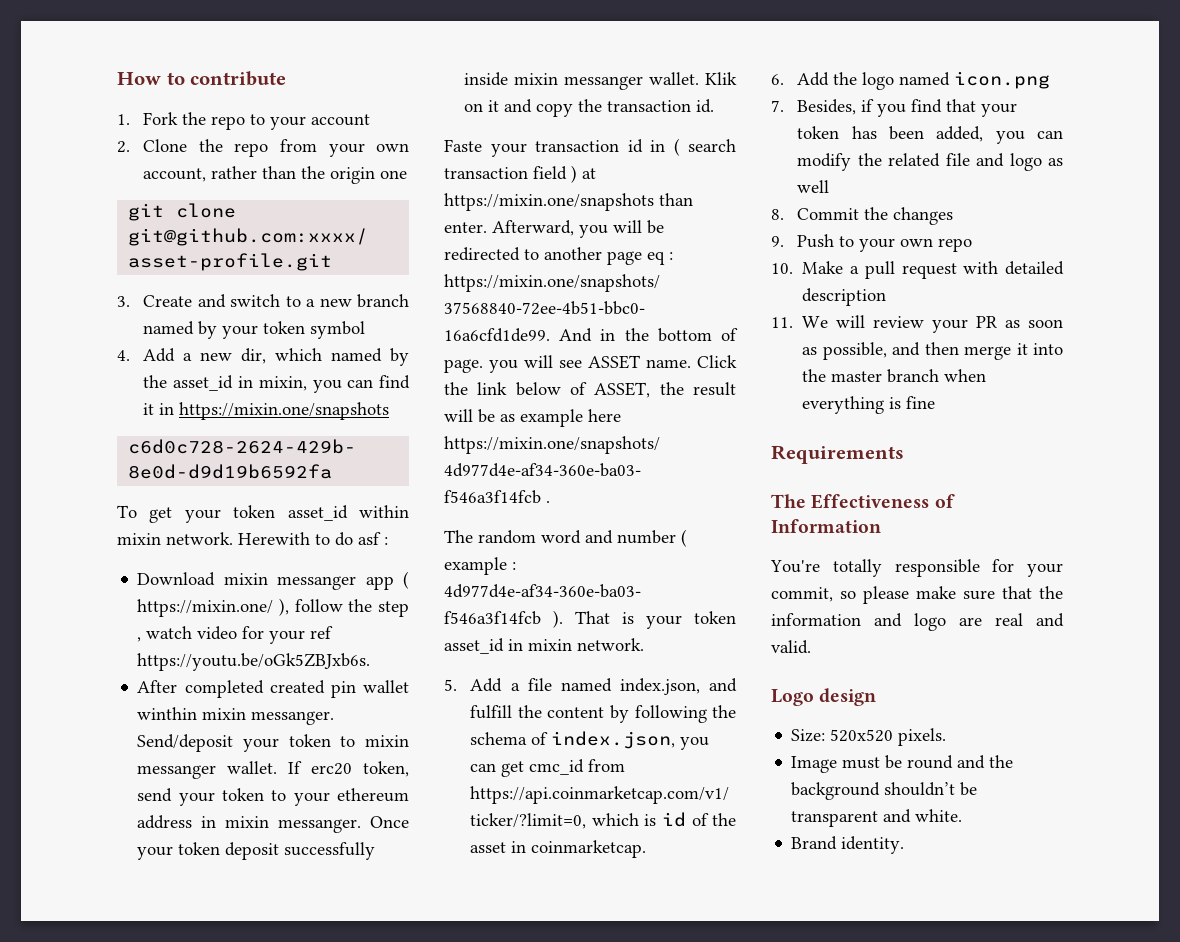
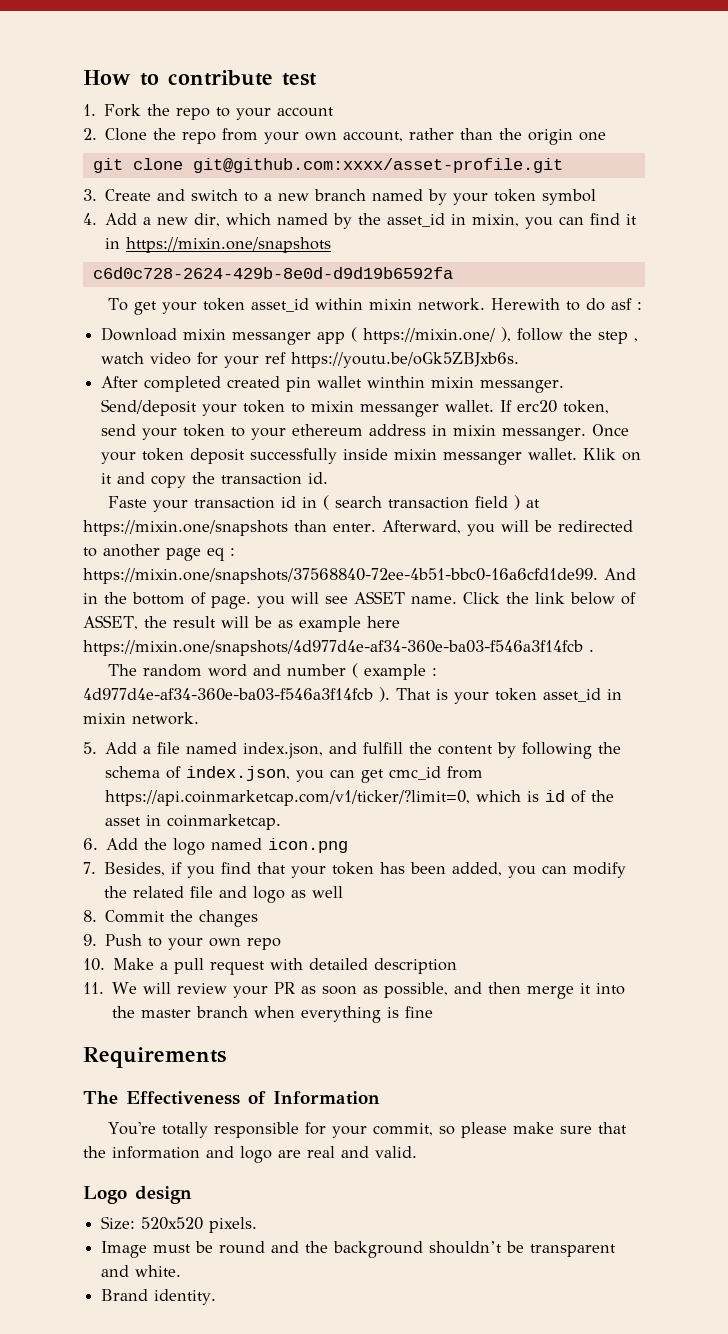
(287, 78) none -> [282,73,317,86] test

